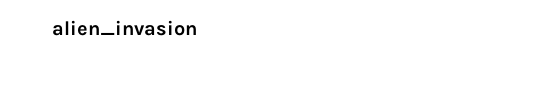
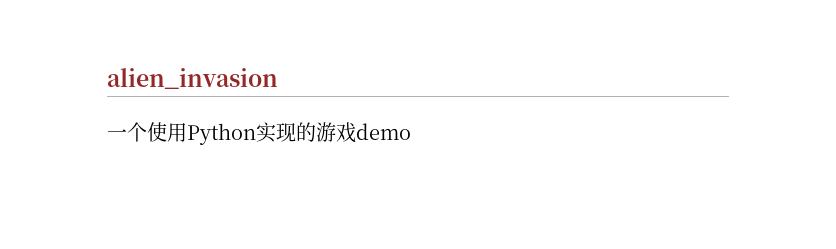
(197, 28) none -> [107,122,411,145] // 一个使用Python实现的游戏demo

